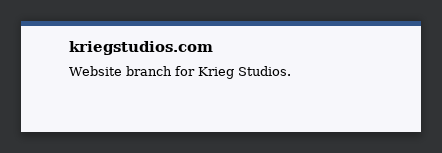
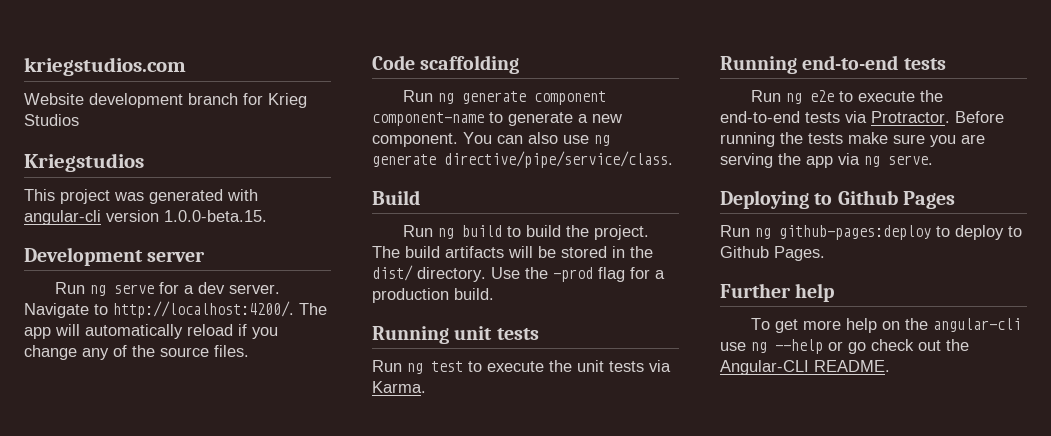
(122, 71) none -> [89,93,183,108] development
[237,66,291,76] Studios. -> [24,114,79,126] [24,153,144,172] [24,189,258,204] [24,210,267,225] [24,247,206,266] [55,282,281,296] [24,301,327,318] [24,324,278,339] [24,345,249,360] [372,55,520,74] [403,90,607,105] [372,112,622,126] [372,132,610,147] [372,151,673,168] [372,190,420,205] [403,225,650,240] [372,246,653,258] [372,265,665,282] [372,288,494,303] [372,326,539,344] [372,360,671,374] [372,381,426,393] [720,55,946,74] [751,90,944,104] [720,111,1004,123] [720,132,985,147] [720,153,933,168] [720,190,955,209] [720,225,1022,240] [720,246,825,261] [720,283,835,302] [751,318,1022,333] [720,339,969,354] [720,360,890,375] Studios // Kriegstudios // This project was generated with angular-cli version 1.0.0-beta.15. // Development server // Run ng serve for a dev server. Navigate to http://localhost:4200/. The app will automatically reload if you change any of the source files. // Code scaffolding // Run ng generate component component-name to generate a new component. You can also use ng generate directive/pipe/service/class. // Build // Run ng build to build the project. The build artifacts will be stored in the dist/ directory. Use the -prod flag for a production build. // Running unit tests // Run ng test to execute the unit tests via Karma. // Running end-to-end tests // Run ng e2e to execute the end-to-end tests via Protractor. Before running the tests make sure you are serving the app via ng serve. // Deploying to Github Pages // Run ng github-pages:deploy to deploy to Github Pages. // Further help // To get more help on the angular-cli use ng --help or go check out the Angular-CLI README.

